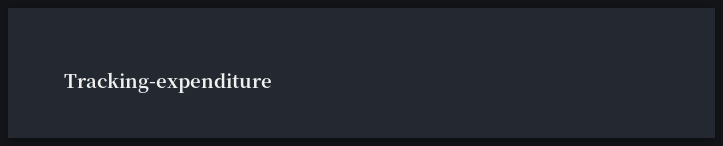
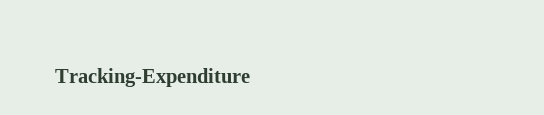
[64,72,272,93] Tracking-expenditure -> [55,68,250,87] Tracking-Expenditure

